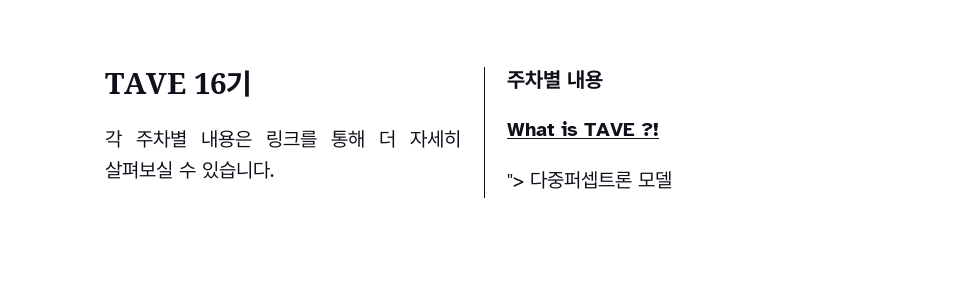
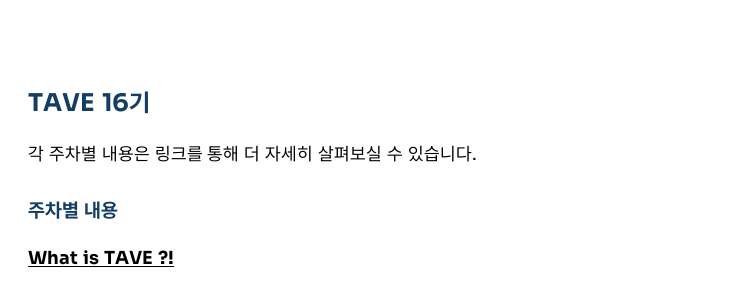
[507,171,672,189] // "> 다중퍼셉트론 모델 -> (174, 257) none

